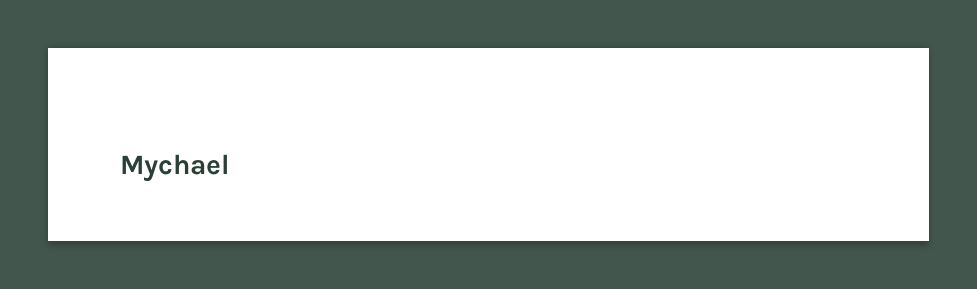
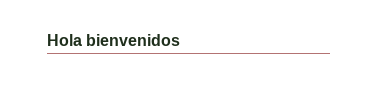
[120,154,230,182] Mychael -> [47,34,181,46] Hola bienvenidos

